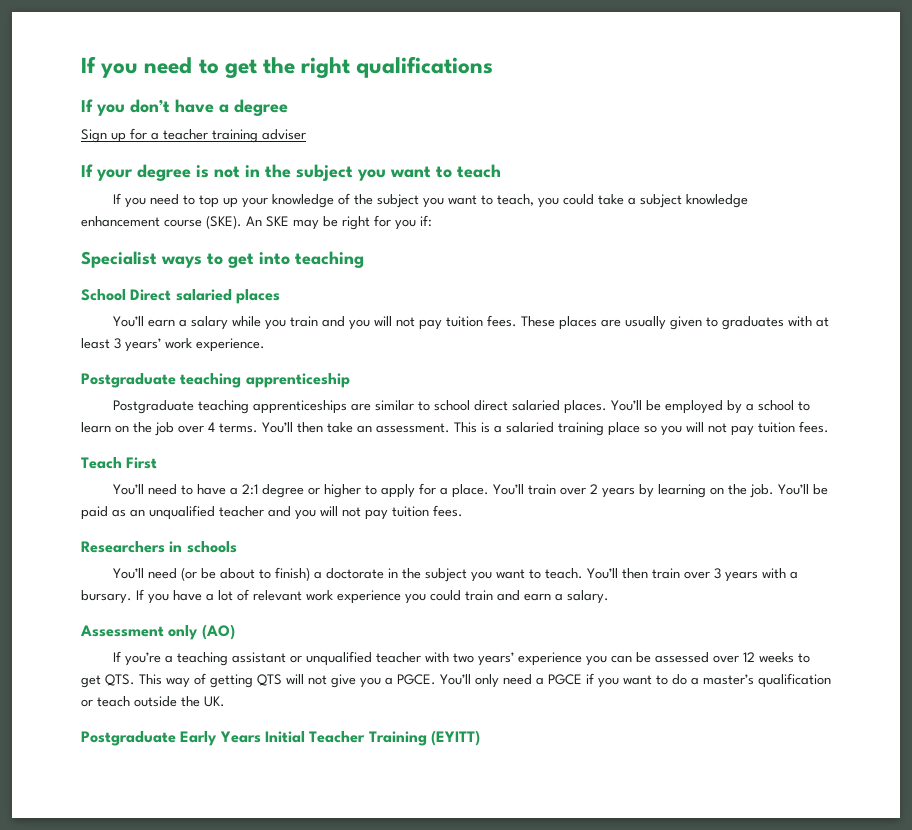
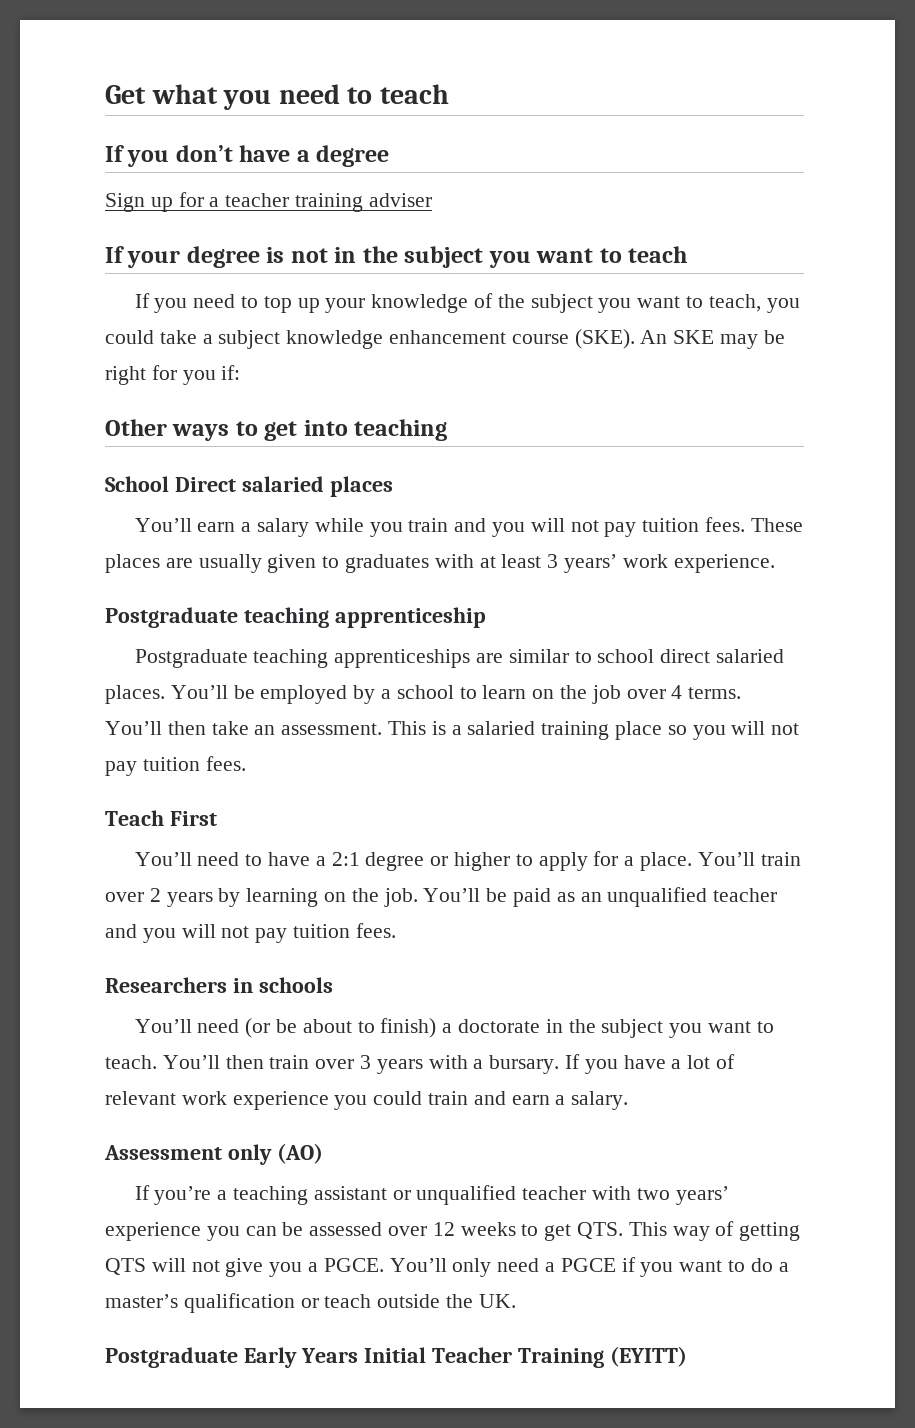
[81,56,494,79] If you need to get the right qualifications -> [105,84,449,110] Get what you need to teach
[81,251,157,268] Specialist -> [105,419,167,436] Other

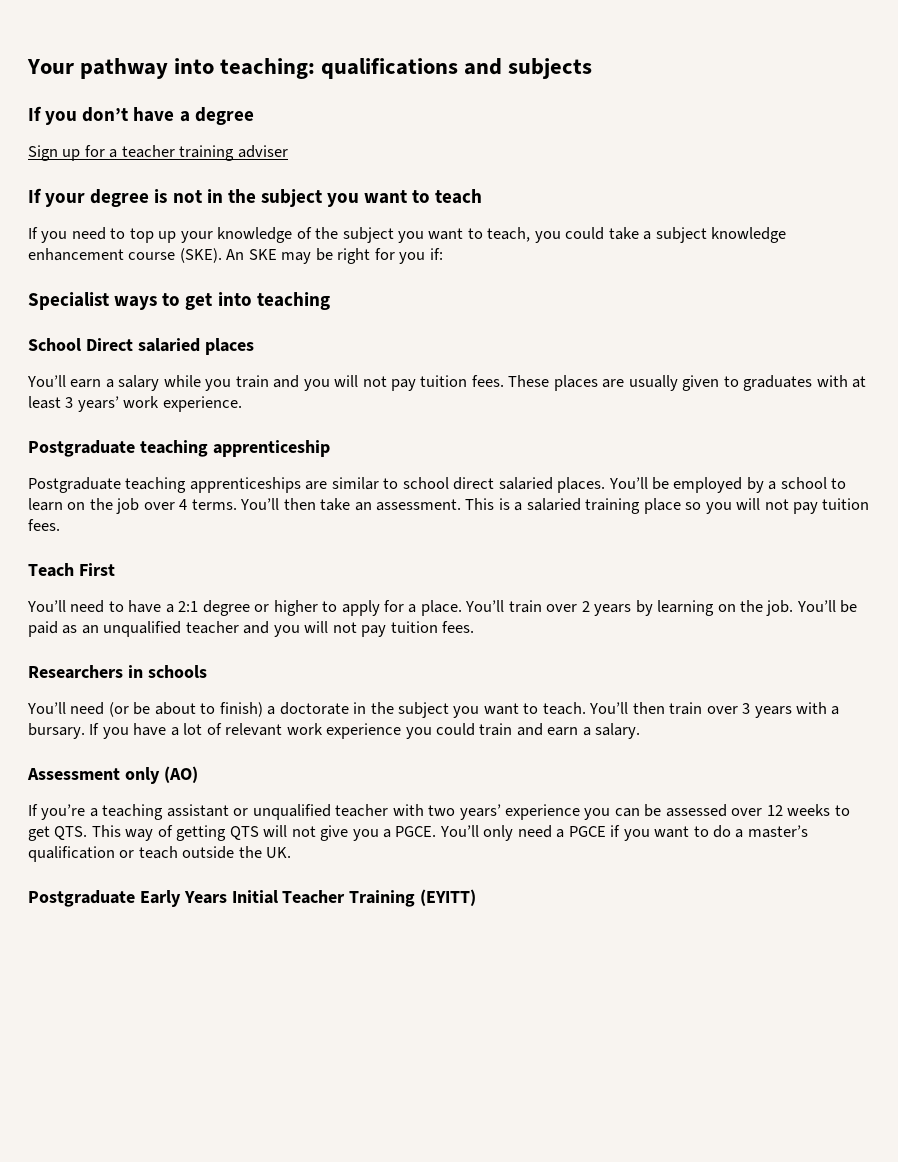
[105,84,449,110] Get what you need to teach -> [27,58,593,79] Your pathway into teaching: qualifications and subjects
[105,419,167,436] Other -> [28,292,109,310] Specialist

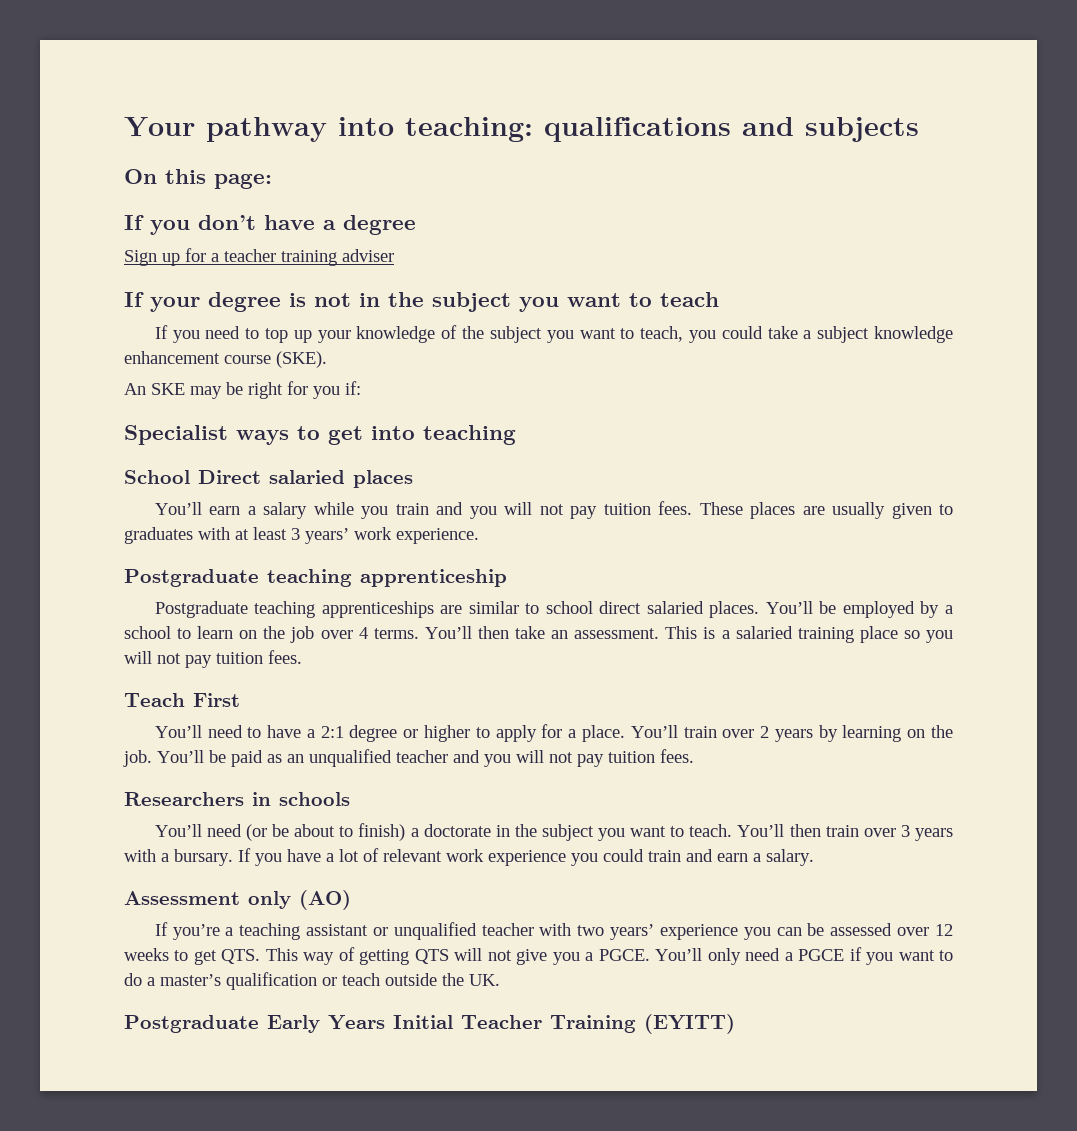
(593, 68) none -> [124,169,272,189] // On this page:
(222, 255) none -> (327, 359) //

